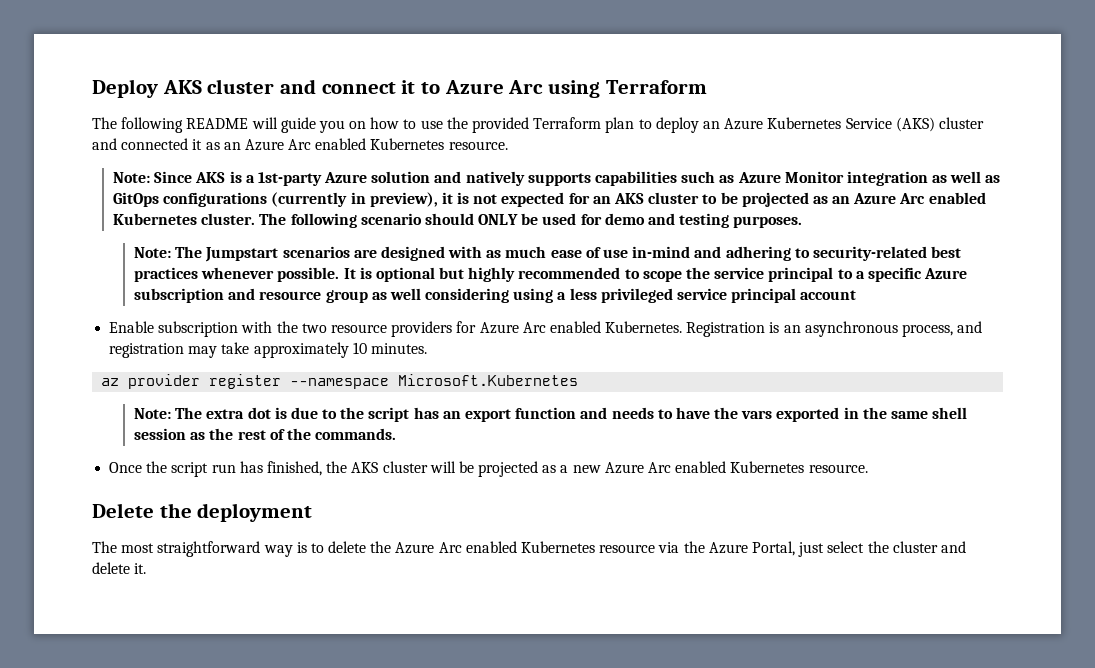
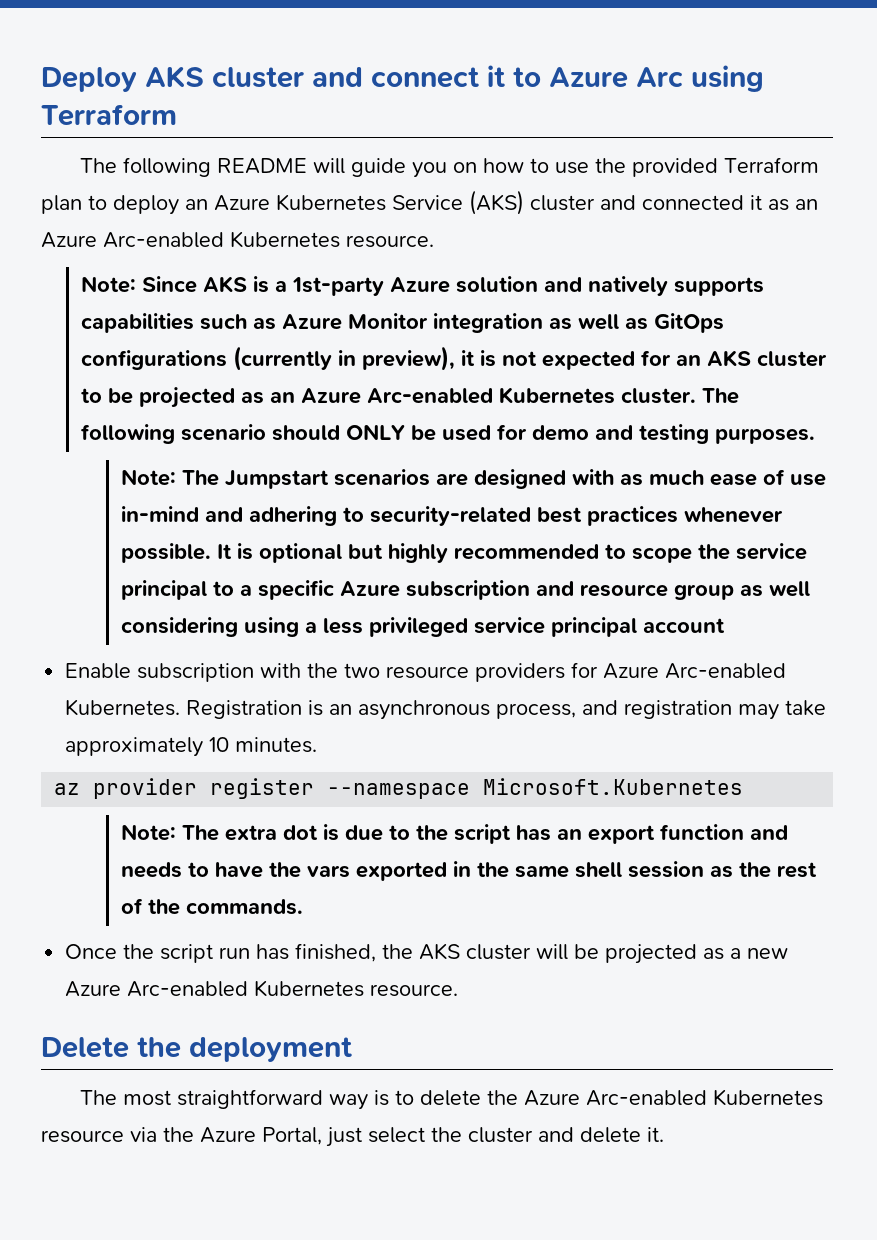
[288,138,367,150] Arc enabled -> [103,232,224,248] Arc-enabled
[899,192,986,204] Arc enabled -> [367,388,494,404] Arc-enabled
[522,321,601,333] Arc enabled -> [665,663,787,679] Arc-enabled
[648,461,727,473] Arc enabled -> [127,981,249,997] Arc-enabled
[438,541,517,553] Arc enabled -> [586,1090,708,1106] Arc-enabled

